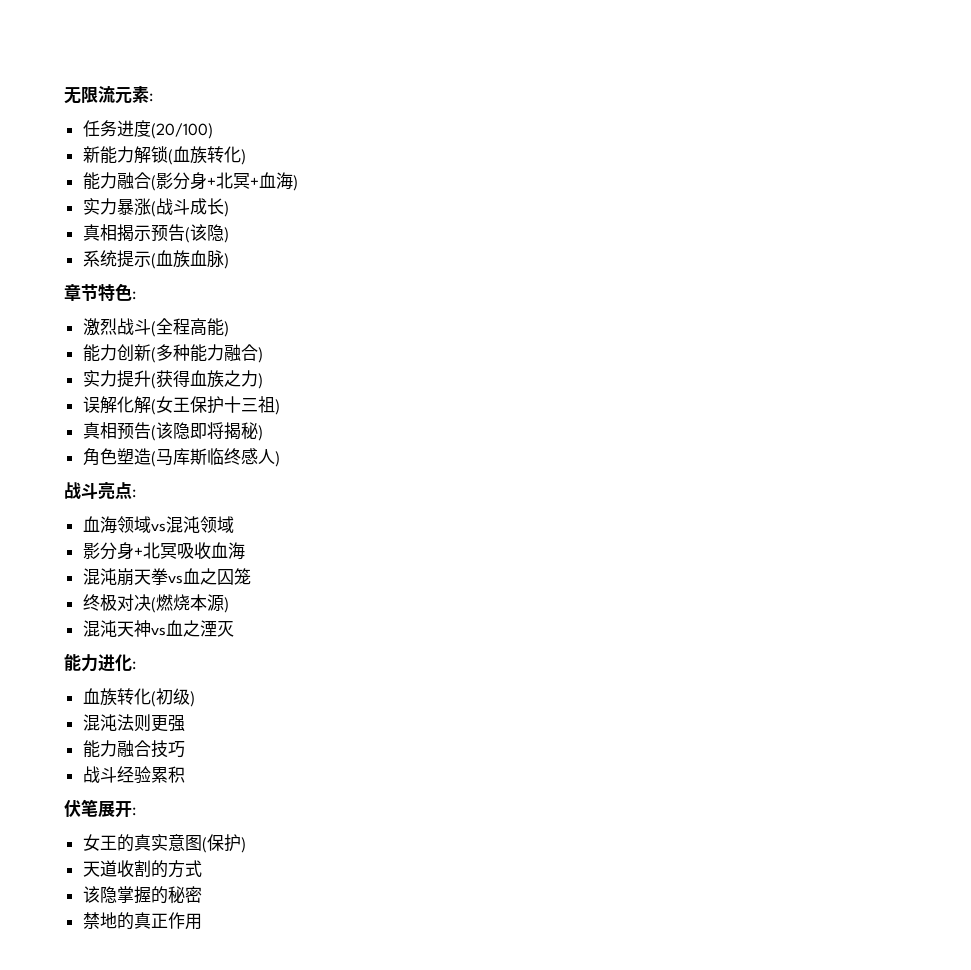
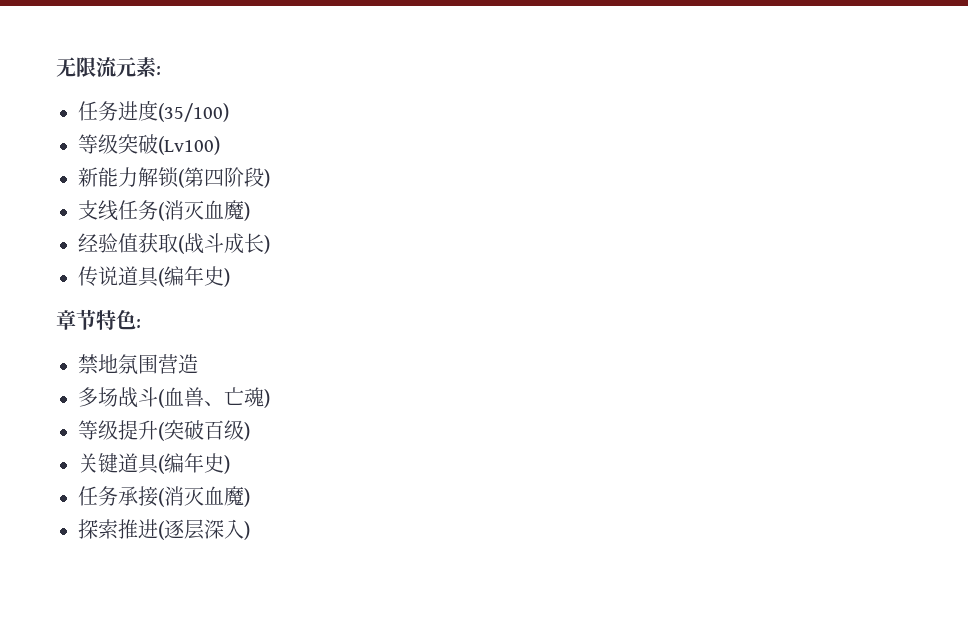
[150,123,213,139] (20/100) -> [158,103,229,122] [78,134,220,155] (35/100) // 等级突破(Lv100)
[172,146,246,165] [82,172,298,191] [82,198,151,216] 血族转化) // 能力融合(影分身+北冥+血海) // 实力暴涨 -> [184,167,270,188] [78,200,250,221] [78,233,178,253] 第四阶段) // 支线任务(消灭血魔) // 经验值获取
[82,224,229,243] [82,250,229,269] [64,283,136,302] [82,318,229,337] [82,344,263,363] [82,370,263,389] [82,396,280,415] [82,422,263,441] [82,448,280,467] [64,482,136,500] [82,516,234,534] [82,542,245,560] [82,568,251,586] [82,594,229,613] [82,620,234,637] [64,653,136,672] [82,688,195,707] [82,714,185,732] [82,740,185,758] [82,766,185,784] [64,799,136,818] [82,834,246,853] [82,860,202,878] [82,886,202,904] [82,912,202,930] 真相揭示预告(该隐) // 系统提示(血族血脉) // 章节特色: // 激烈战斗(全程高能) // 能力创新(多种能力融合) // 实力提升(获得血族之力) // 误解化解(女王保护十三祖) // 真相预告(该隐即将揭秘) // 角色塑造(马库斯临终感人) // 战斗亮点: // 血海领域vs混沌领域 // 影分身+北冥吸收血海 // 混沌崩天拳vs血之囚笼 // 终极对决(燃烧本源) // 混沌天神vs血之湮灭 // 能力进化: // 血族转化(初级) // 混沌法则更强 // 能力融合技巧 // 战斗经验累积 // 伏笔展开: // 女王的真实意图(保护) // 天道收割的方式 // 该隐掌握的秘密 // 禁地的真正作用 -> [78,266,230,287] [56,309,141,330] [78,354,198,375] [78,387,270,408] [78,420,250,441] [78,453,230,474] [78,486,250,507] [78,519,250,540] 传说道具(编年史) // 章节特色: // 禁地氛围营造 // 多场战斗(血兽、亡魂) // 等级提升(突破百级) // 关键道具(编年史) // 任务承接(消灭血魔) // 探索推进(逐层深入)

